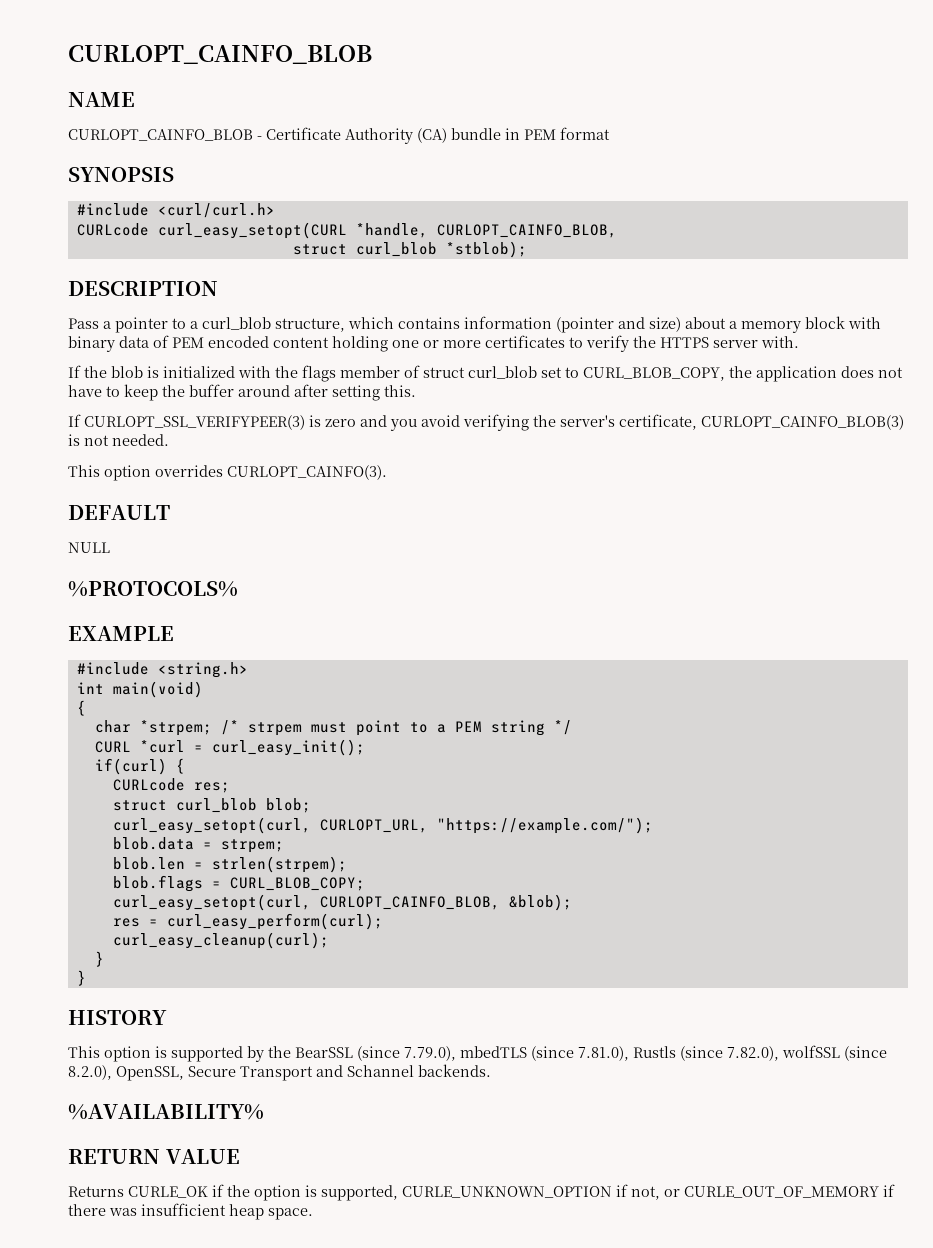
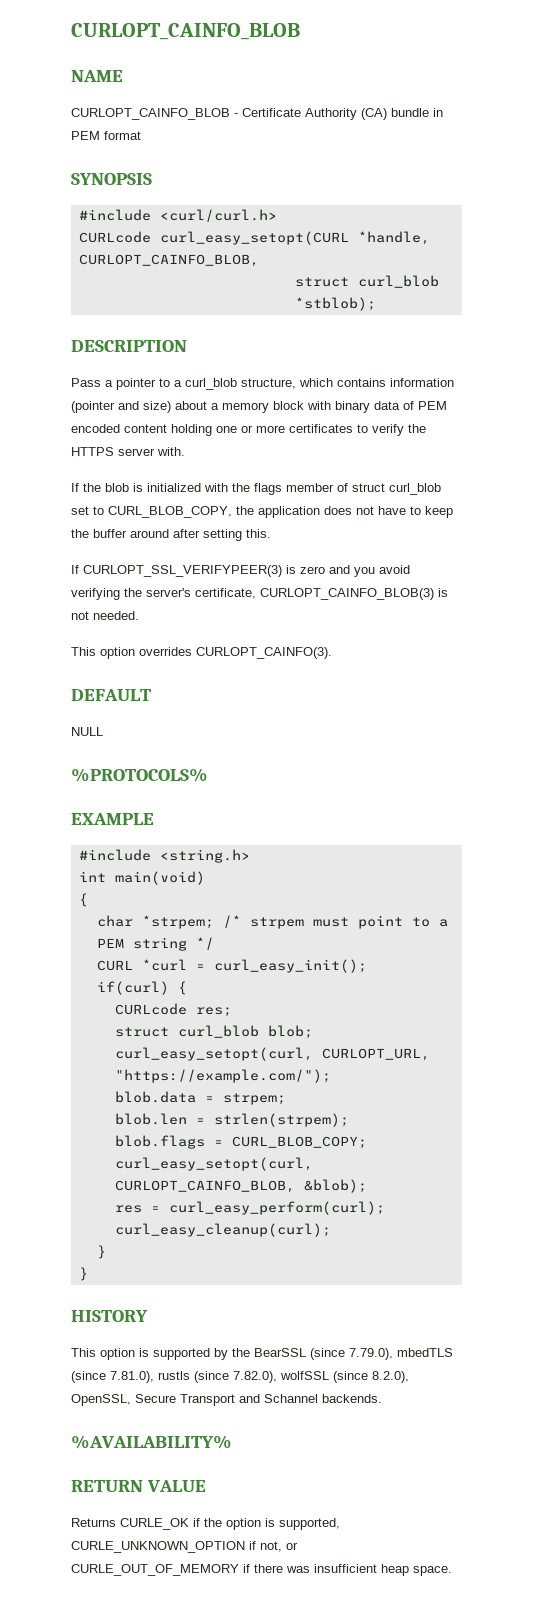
[633,1046,676,1058] Rustls -> [158,1371,190,1380] rustls

